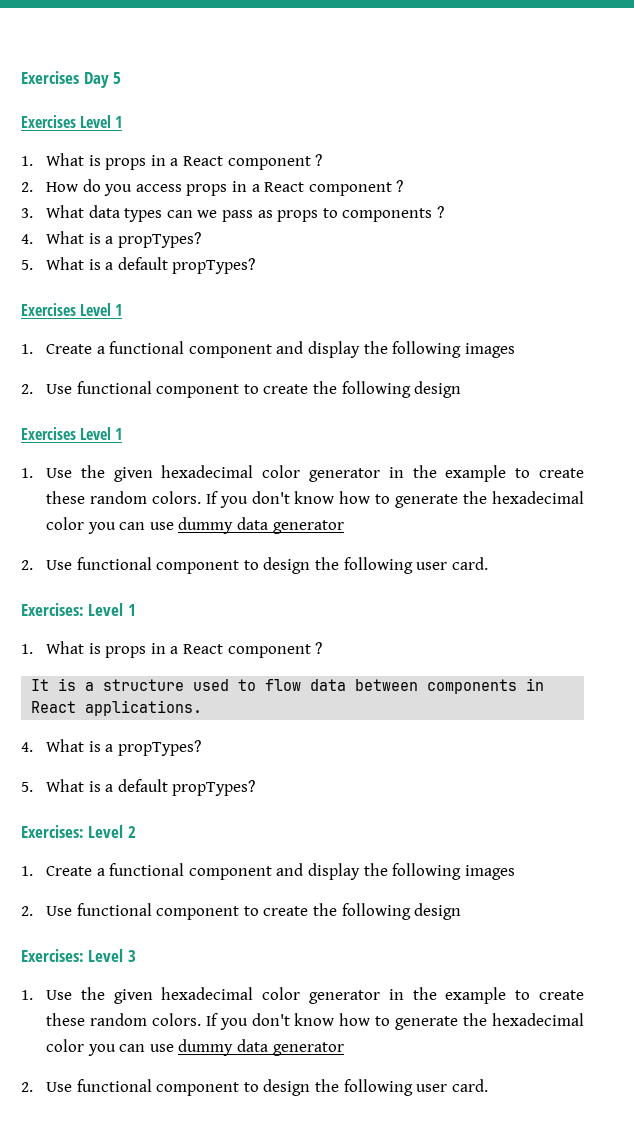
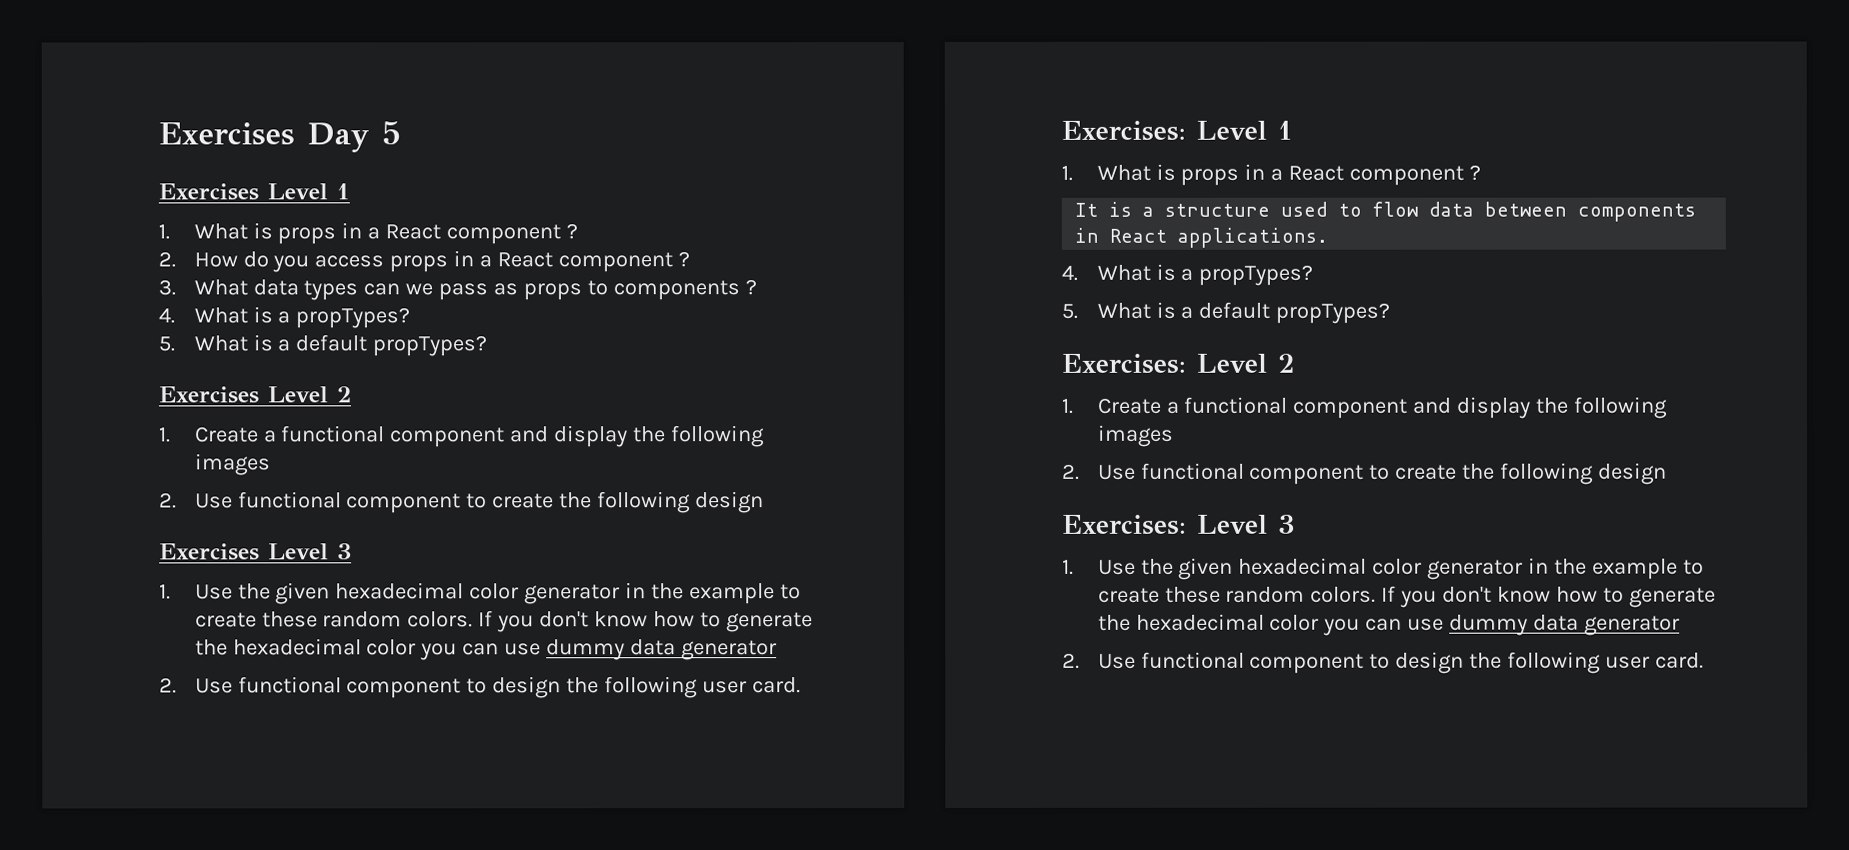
[115,304,123,316] 1 -> [336,386,351,403] 2
[115,428,123,440] 1 -> [337,543,352,560] 3

